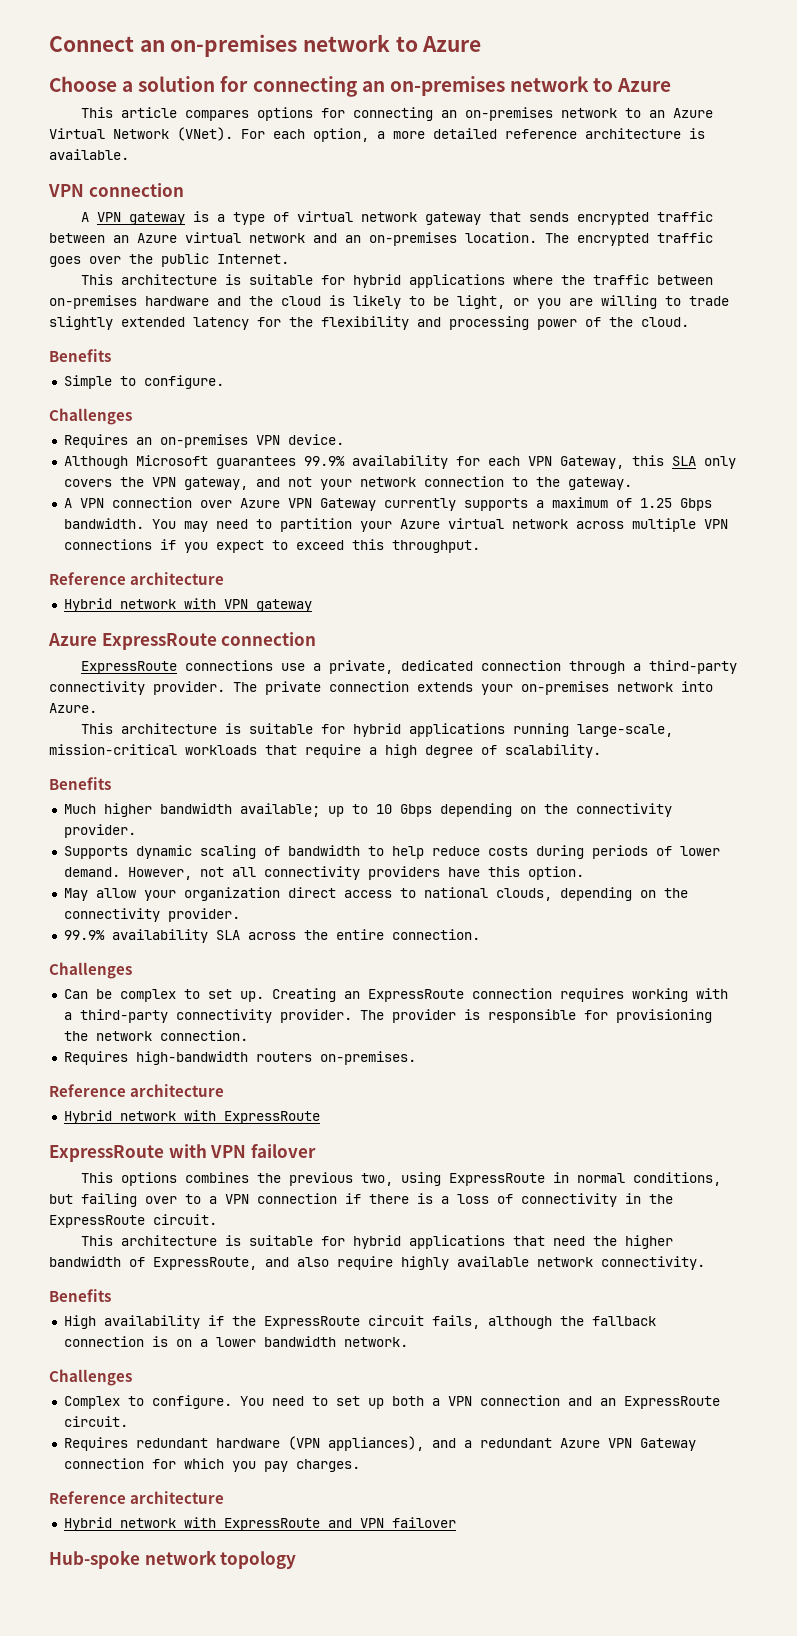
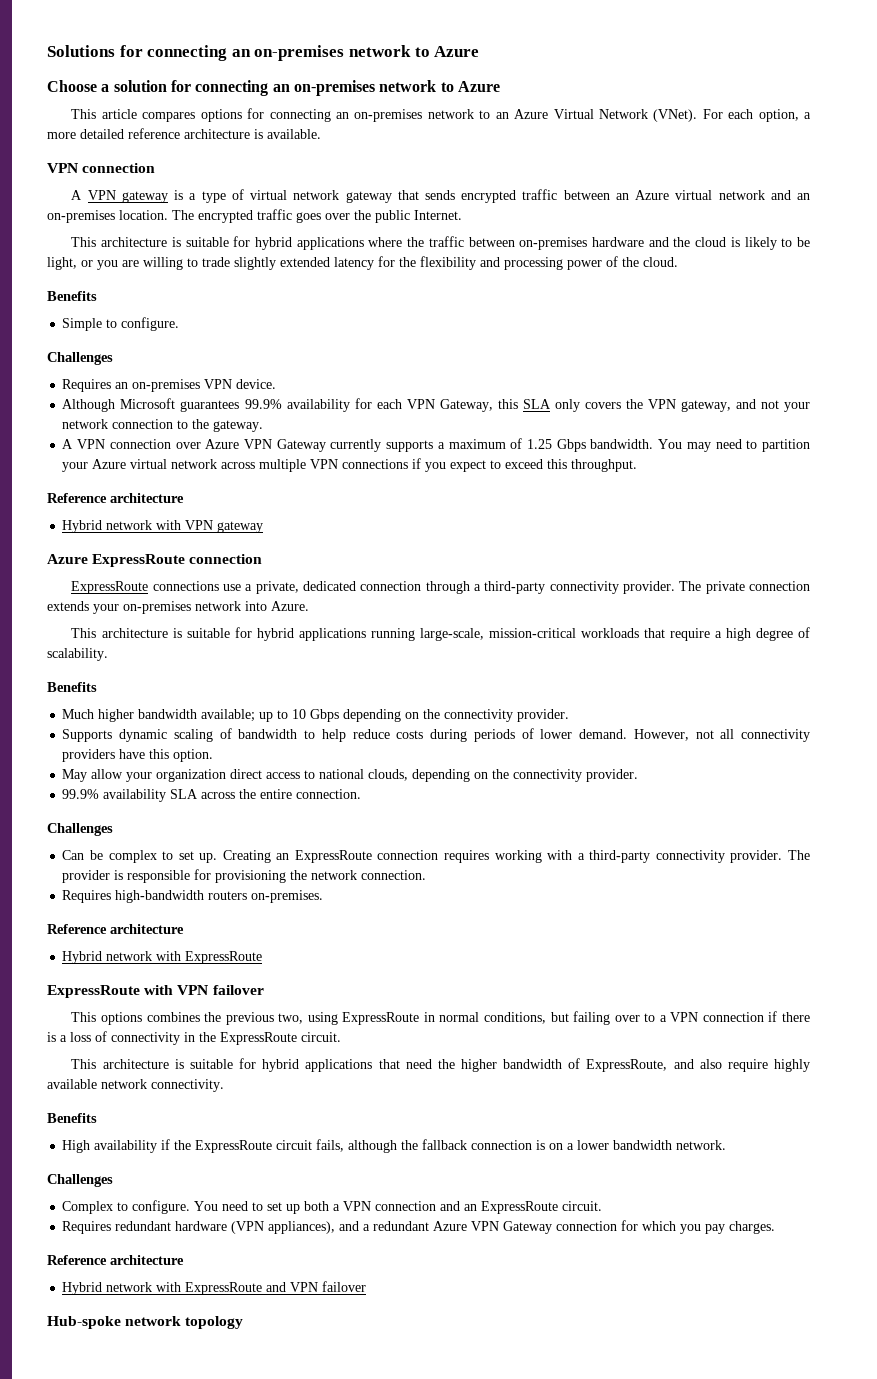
[49,36,134,52] Connect -> [47,45,228,61] Solutions for connecting

